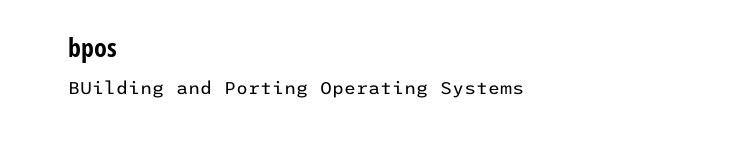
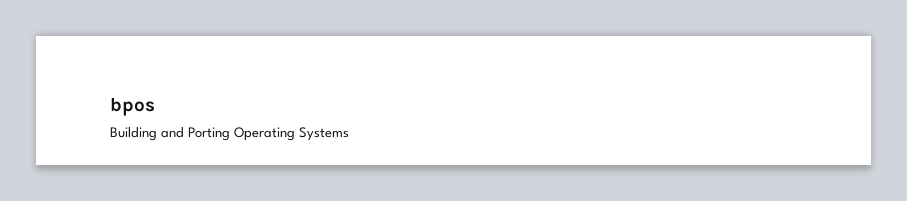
[68,80,164,98] BUilding -> [110,127,157,141] Building

